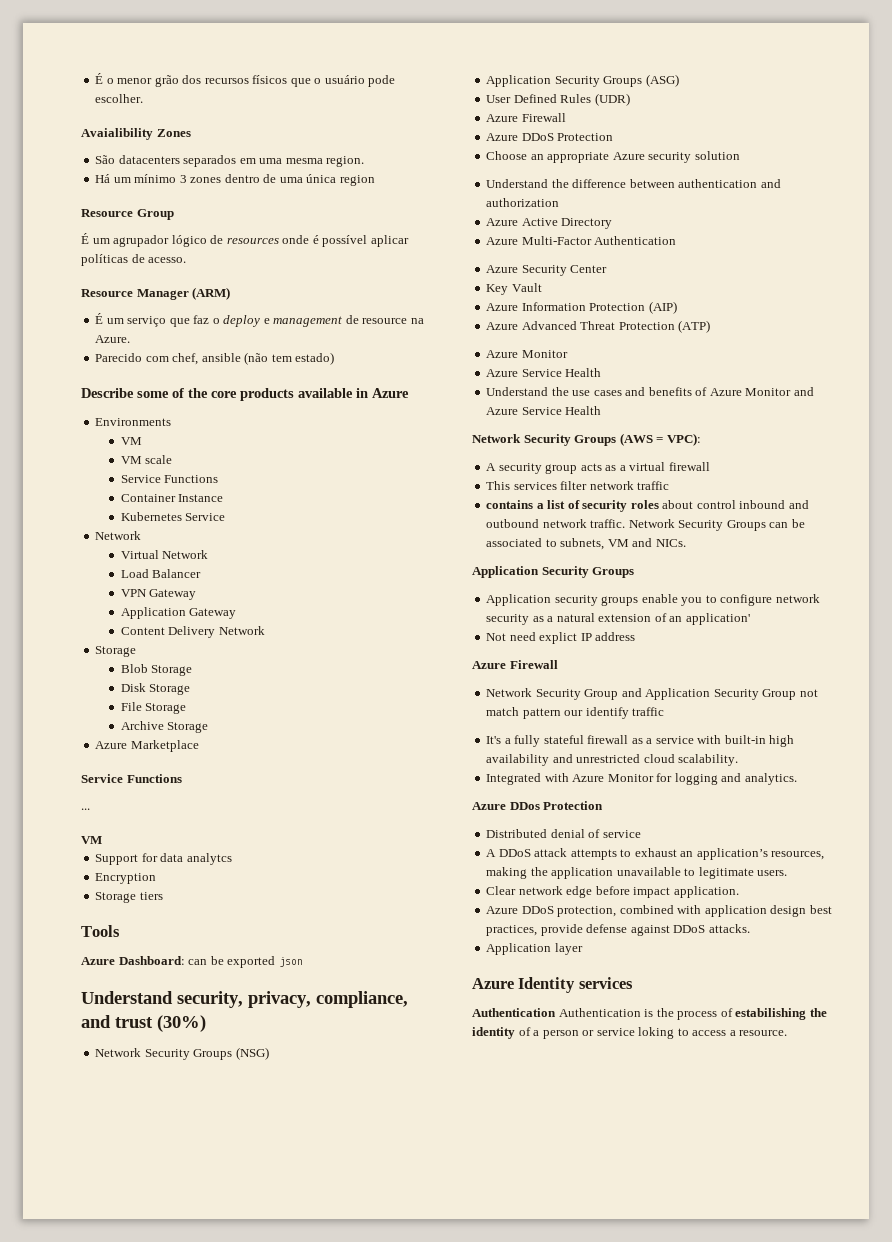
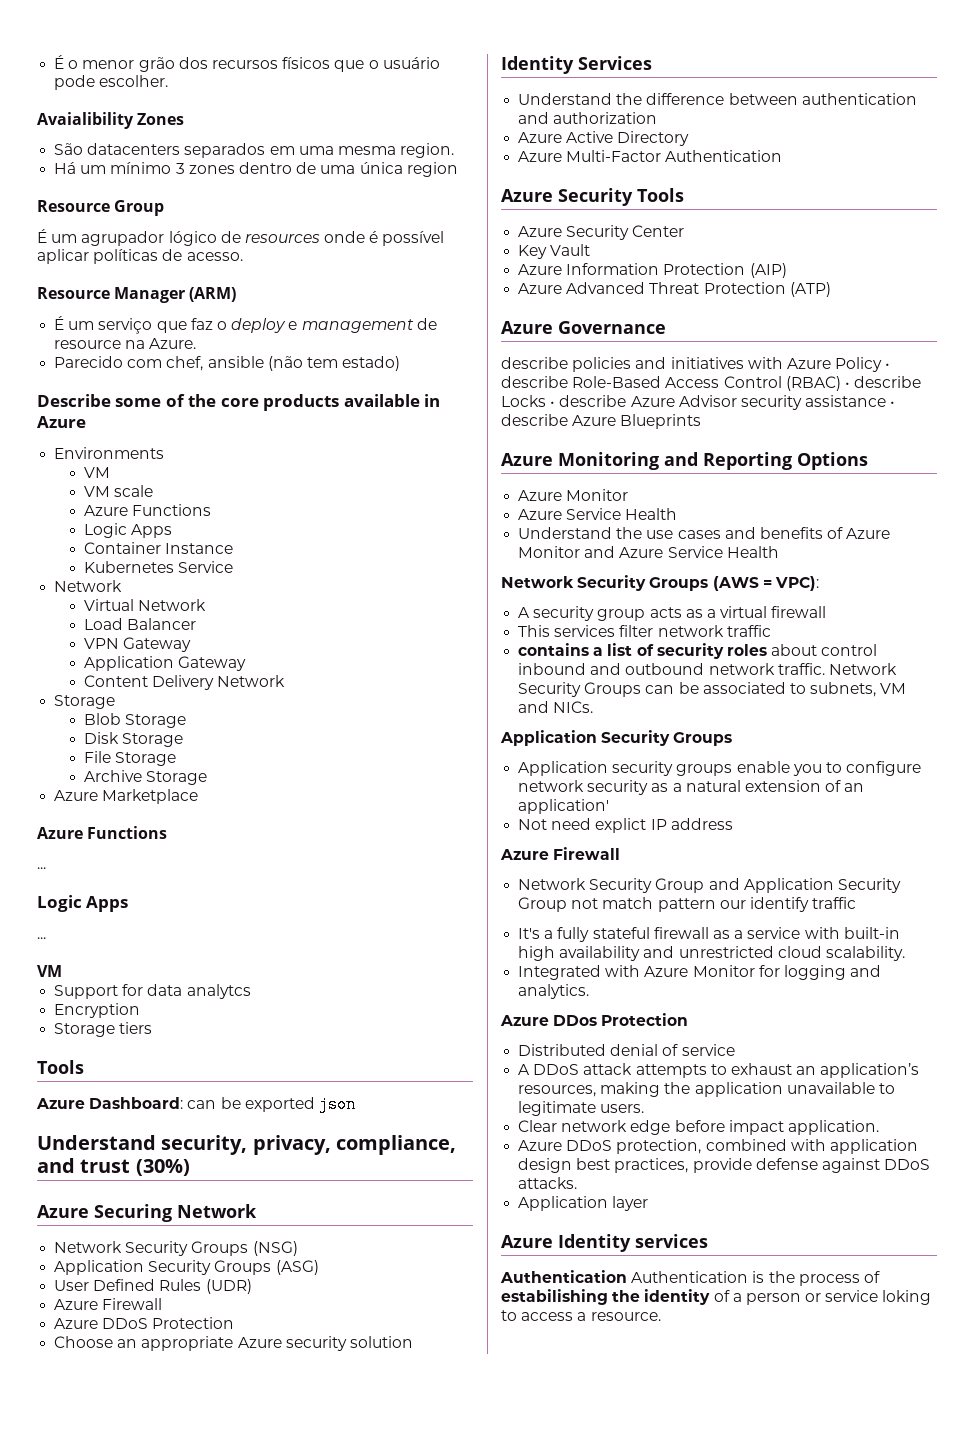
[120,475,219,483] Service Functions -> [83,504,211,516] [83,523,172,538] Azure Functions // Logic Apps
[81,774,123,783] Service -> [37,827,83,839] Azure
(90, 809) none -> [37,895,129,912] [37,937,46,939] // Logic Apps // ...
(206, 1023) none -> [37,1204,257,1222] // Azure Securing Network
(740, 155) none -> [501,56,652,74] // Identity Services
(677, 240) none -> [501,188,684,206] // Azure Security Tools
(711, 326) none -> [501,321,666,334] [501,357,891,372] [501,376,922,391] [501,395,896,410] [501,414,702,429] [501,452,868,470] // Azure Governance // describe policies and initiatives with Azure Policy • describe Role-Based Access Control (RBAC) • describe Locks • describe Azure Advisor security assistance • describe Azure Blueprints // Azure Monitoring and Reporting Options

